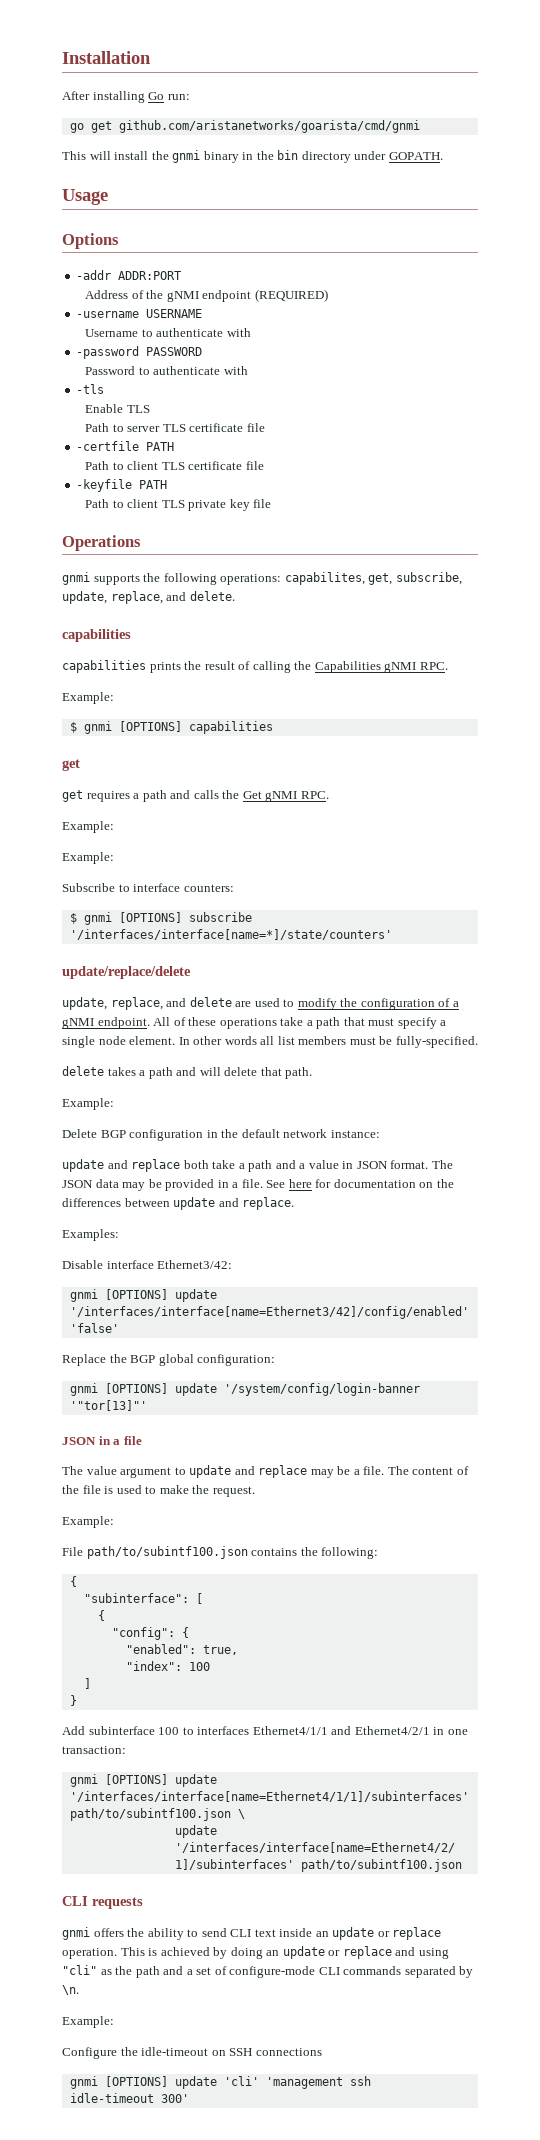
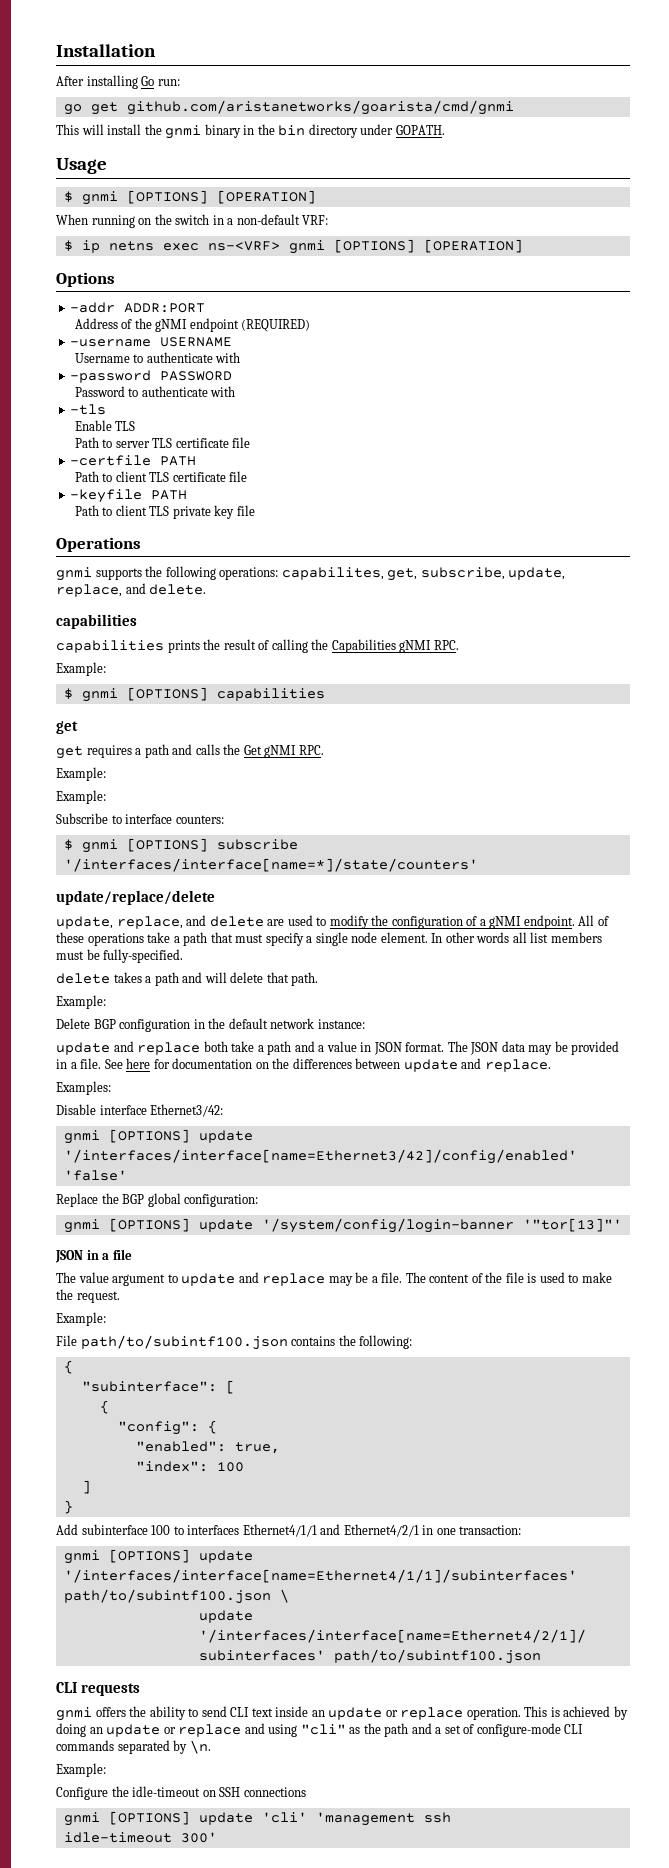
(108, 197) none -> [63,190,316,205] [56,214,329,228] [63,239,523,254] // $ gnmi [OPTIONS] [OPERATION] // When running on the switch in a non-default VRF: // $ ip netns exec ns-<VRF> gnmi [OPTIONS] [OPERATION]

